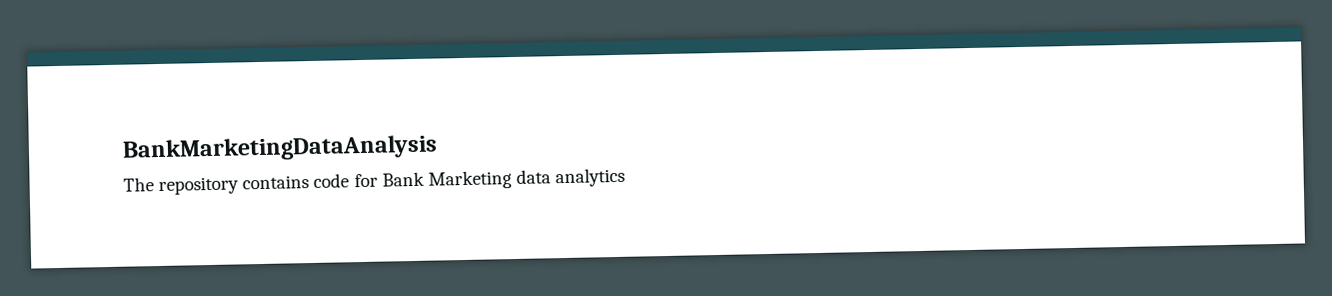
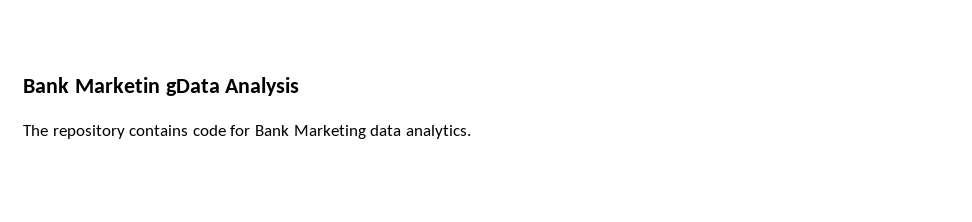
[122,134,438,163] BankMarketingDataAnalysis -> [23,77,300,96] Bank Marketin gData Analysis
[555,167,626,188] analytics -> [405,125,471,139] analytics.

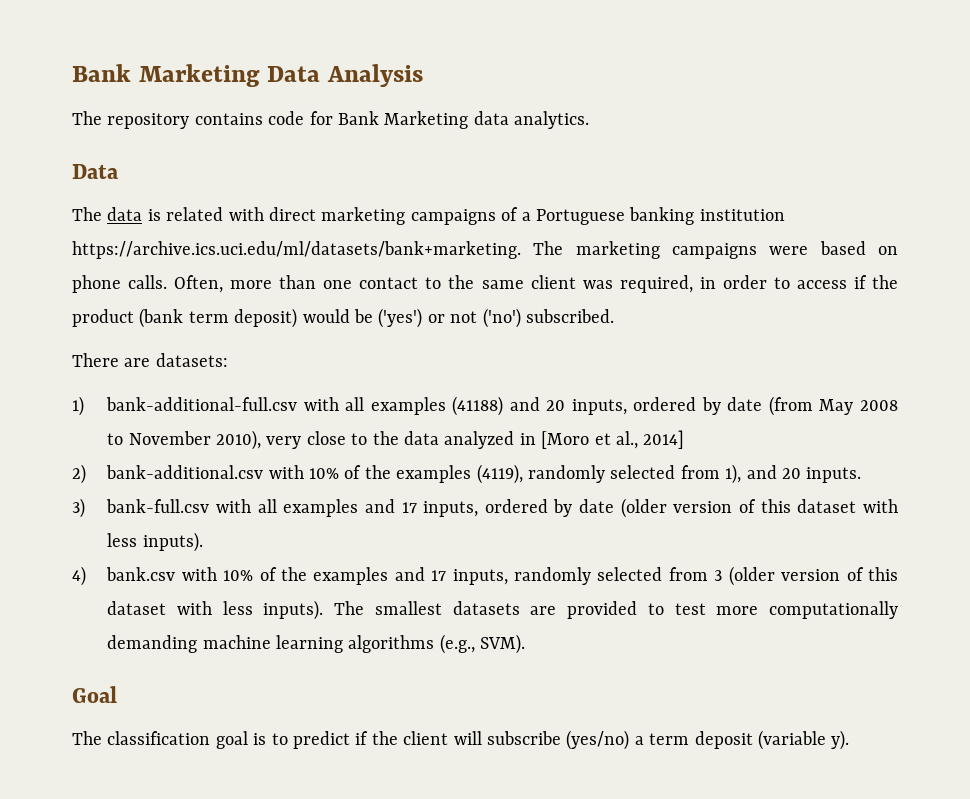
[23,77,220,96] Bank Marketin gData -> [72,64,321,87] Bank Marketing Data
(471, 132) none -> [72,164,119,179] [72,207,785,225] [72,241,899,259] [72,275,898,293] [72,308,614,328] [72,353,228,367] [72,396,898,416] [107,430,685,450] [72,464,862,484] [72,498,899,518] [107,532,203,552] [72,566,898,586] [107,600,898,620] [107,634,526,654] [72,686,117,703] [72,730,850,750] // Data // The data is related with direct marketing campaigns of a Portuguese banking institution https://archive.ics.uci.edu/ml/datasets/bank+marketing. The marketing campaigns were based on phone calls. Often, more than one contact to the same client was required, in order to access if the product (bank term deposit) would be ('yes') or not ('no') subscribed. // There are datasets: // 1) bank-additional-full.csv with all examples (41188) and 20 inputs, ordered by date (from May 2008 to November 2010), very close to the data analyzed in [Moro et al., 2014] // 2) bank-additional.csv with 10% of the examples (4119), randomly selected from 1), and 20 inputs. // 3) bank-full.csv with all examples and 17 inputs, ordered by date (older version of this dataset with less inputs). // 4) bank.csv with 10% of the examples and 17 inputs, randomly selected from 3 (older version of this dataset with less inputs). The smallest datasets are provided to test more computationally demanding machine learning algorithms (e.g., SVM). // Goal // The classification goal is to predict if the client will subscribe (yes/no) a term deposit (variable y).

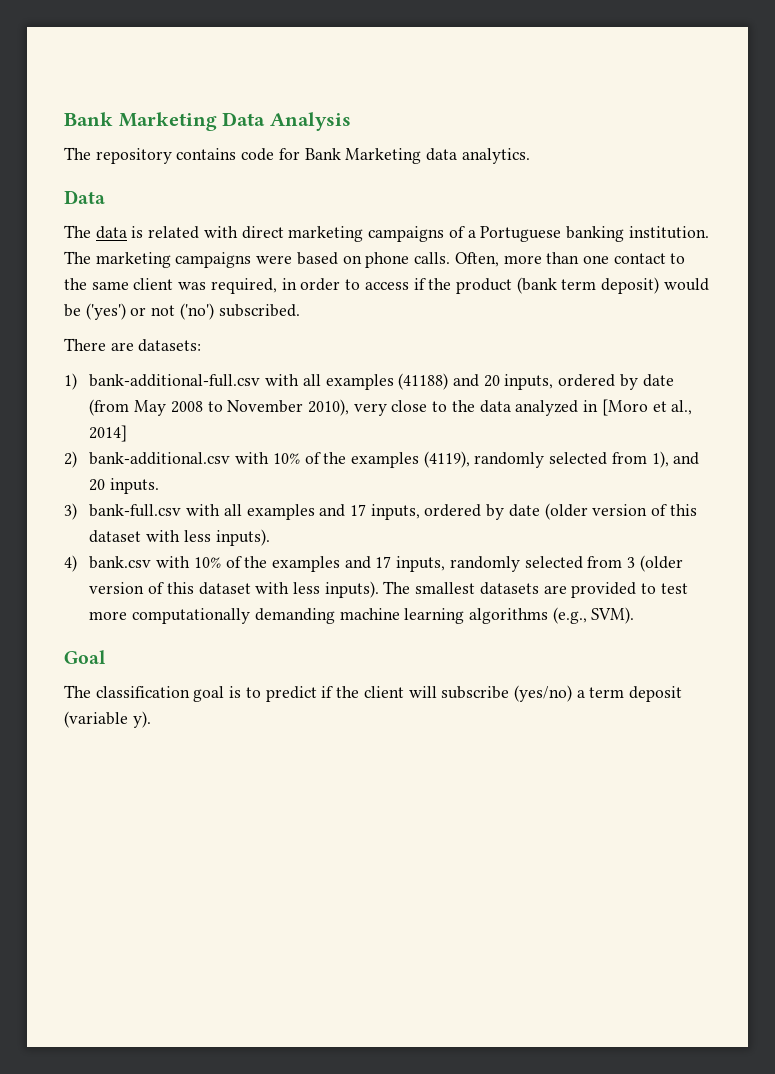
[699,209,785,221] [72,241,521,259] institution https://archive.ics.uci.edu/ml/datasets/bank+marketing. -> [628,226,709,239] institution.

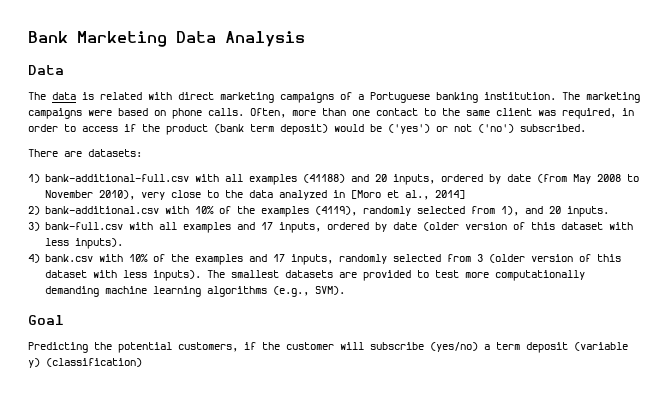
[64,147,530,164] // The repository contains code for Bank Marketing data analytics. -> (305, 39) none
[64,685,404,702] The classification goal is to predict if the client -> [28,342,334,353] Predicting the potential customers, if the customer
[132,711,151,728] y). -> [28,358,142,368] y) (classification)

